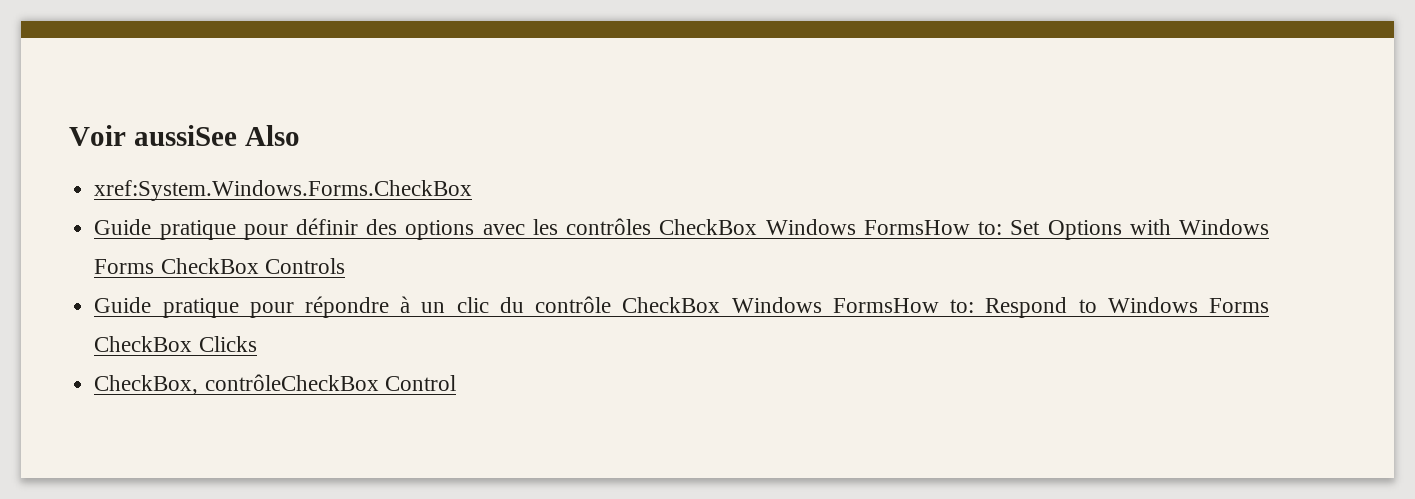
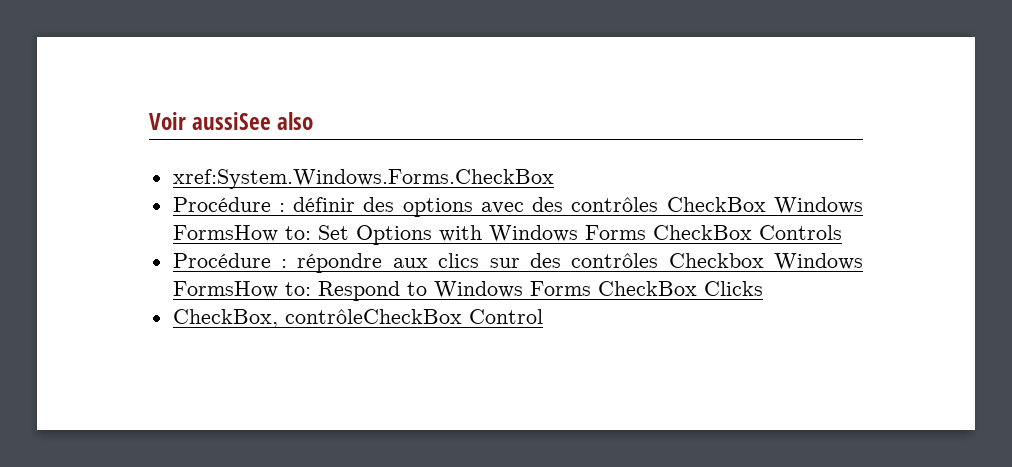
[244,125,300,146] Also -> [277,112,314,130] also
[94,219,288,240] Guide pratique pour -> [172,197,285,212] Procédure :
[532,219,558,235] les -> [532,197,564,212] des
[94,296,721,318] Guide pratique pour répondre à un clic du contrôle CheckBox -> [172,253,764,273] Procédure : répondre aux clics sur des contrôles Checkbox

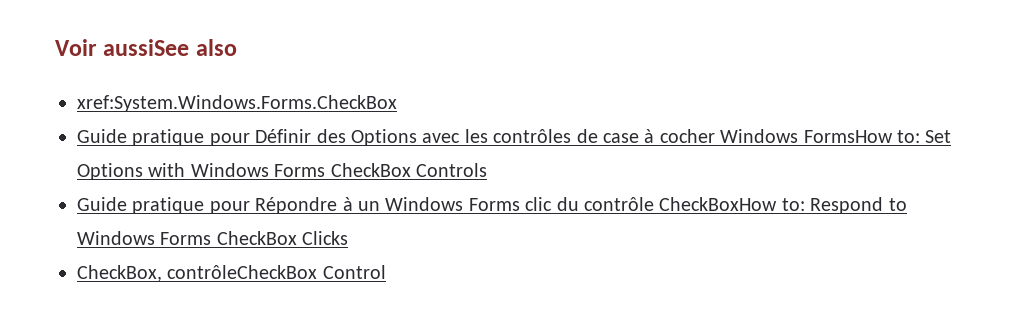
[172,197,766,217] Procédure : définir des options avec des contrôles CheckBox -> [77,129,715,146] Guide pratique pour Définir des Options avec les contrôles de case à cocher
[172,253,863,273] [172,281,278,298] Procédure : répondre aux clics sur des contrôles Checkbox Windows FormsHow -> [77,197,778,214] Guide pratique pour Répondre à un Windows Forms clic du contrôle CheckBoxHow

